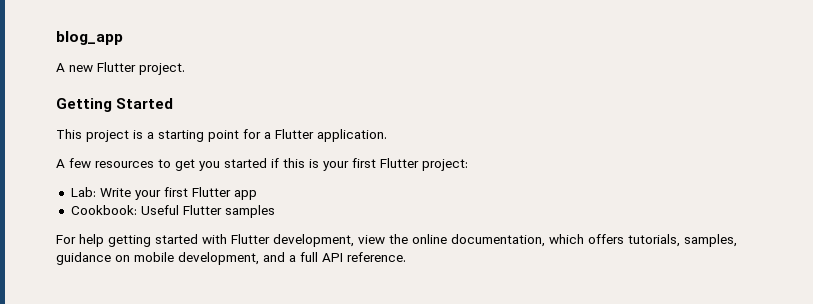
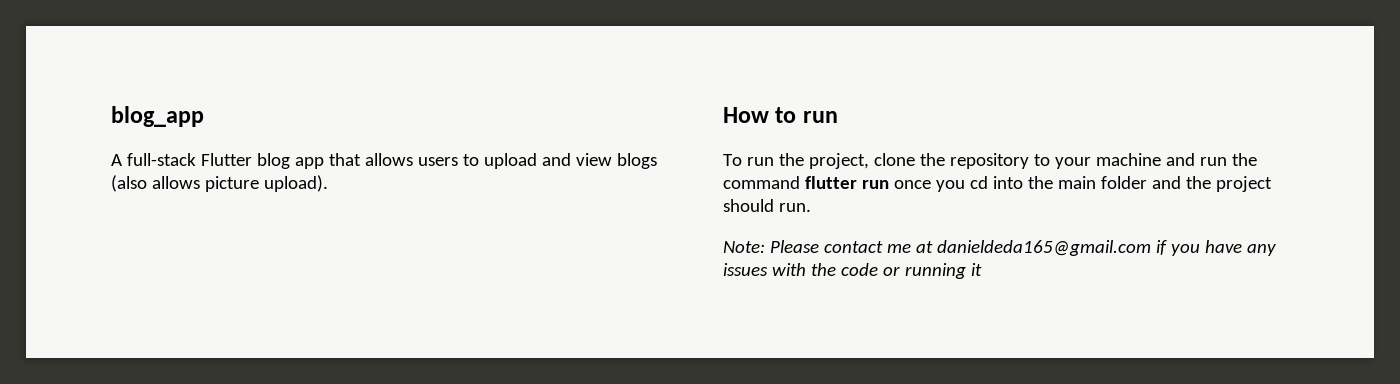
[69,62,185,75] [56,98,174,112] [56,129,387,142] [56,158,468,171] [70,187,257,200] [70,205,275,218] [56,234,737,247] [56,252,406,265] new Flutter project. // Getting Started // This project is a starting point for a Flutter application. // A few resources to get you started if this is your first Flutter project: // Lab: Write your first Flutter app // Cookbook: Useful Flutter samples // For help getting started with Flutter development, view the online documentation, which offers tutorials, samples, guidance on mobile development, and a full API reference. -> [126,153,657,169] [111,175,328,192] [723,107,838,123] [723,153,1257,169] [723,176,1272,192] [723,199,811,212] [723,240,1276,256] [723,263,982,279] full-stack Flutter blog app that allows users to upload and view blogs (also allows picture upload). // How to run // To run the project, clone the repository to your machine and run the command flutter run once you cd into the main folder and the project should run. // Note: Please contact me at danieldeda165@gmail.com if you have any issues with the code or running it

